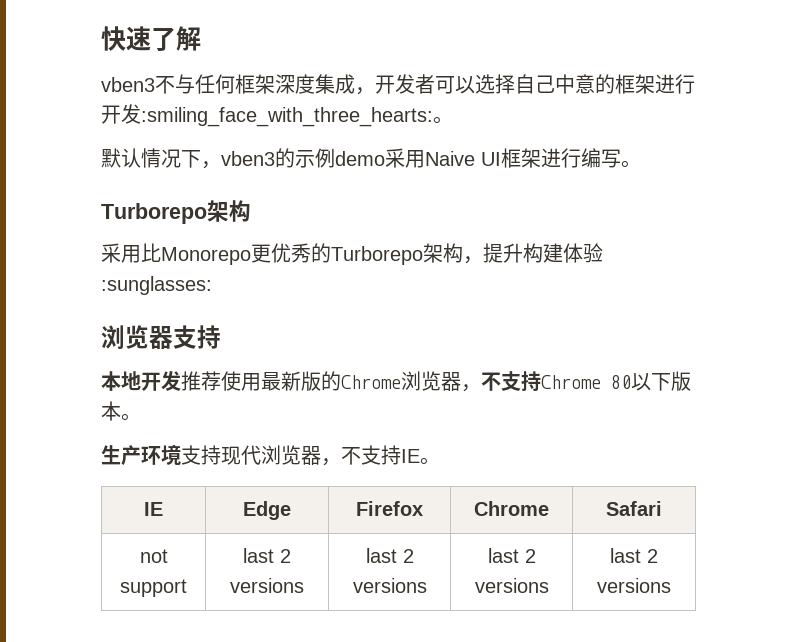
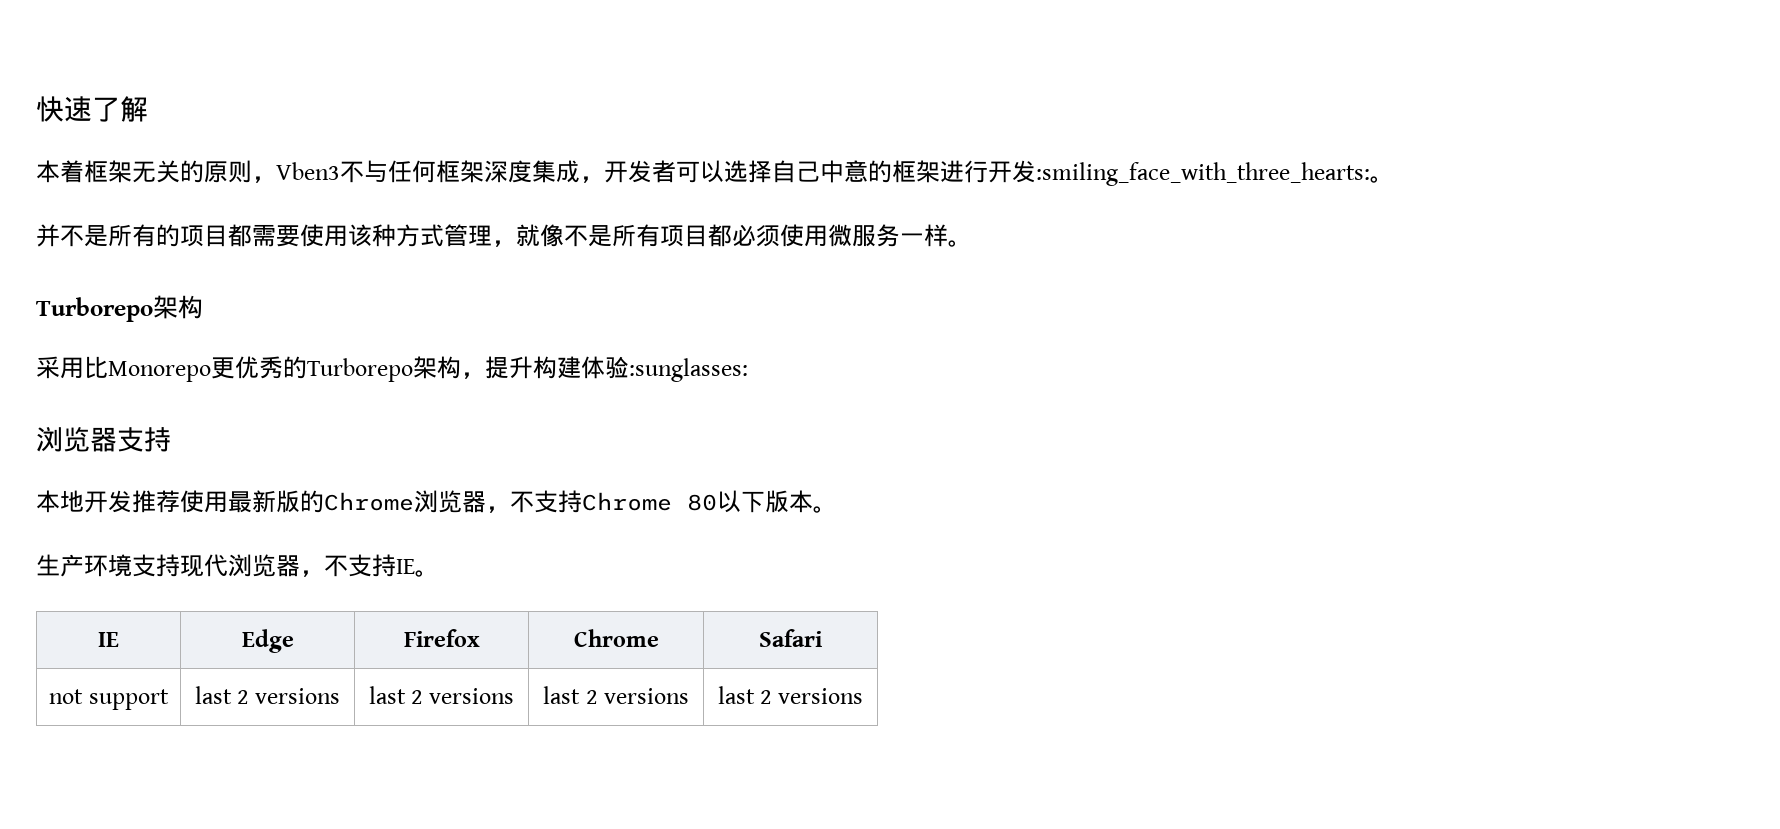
[101,77,155,92] vben3 -> [36,160,340,183] 本着框架无关的原则，Vben3
[101,148,621,169] 默认情况下，vben3的示例demo采用Naive UI框架进行编写 -> [36,224,948,247] 并不是所有的项目都需要使用该种方式管理，就像不是所有项目都必须使用微服务一样

